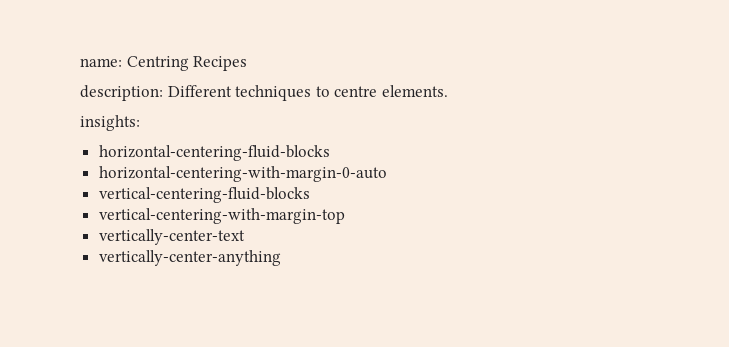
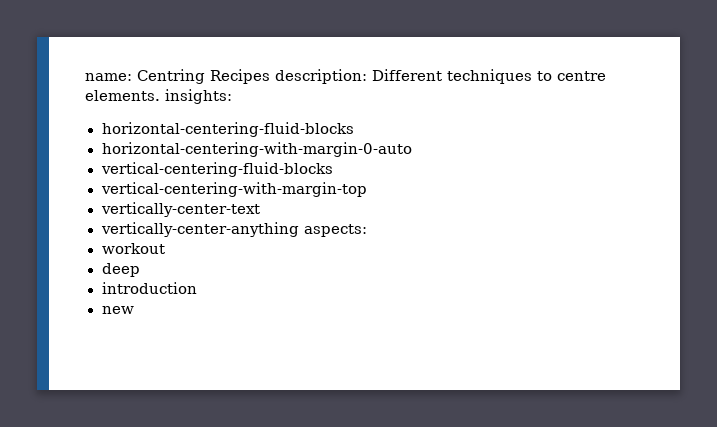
(248, 63) // -> (270, 76) none
(448, 91) // -> (160, 95) none
(281, 258) none -> [303,224,367,237] [101,243,165,254] [101,263,140,277] [101,282,197,294] [101,306,134,314] aspects: // workout // deep // introduction // new

